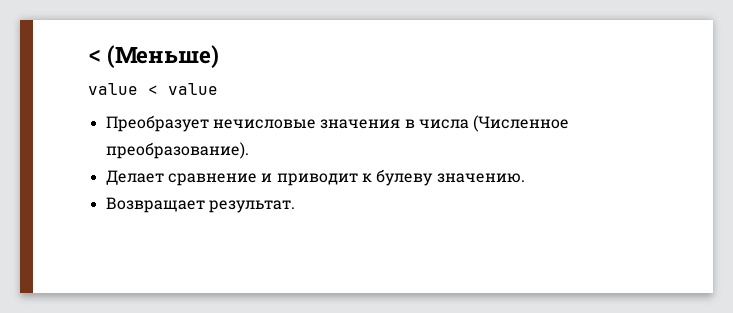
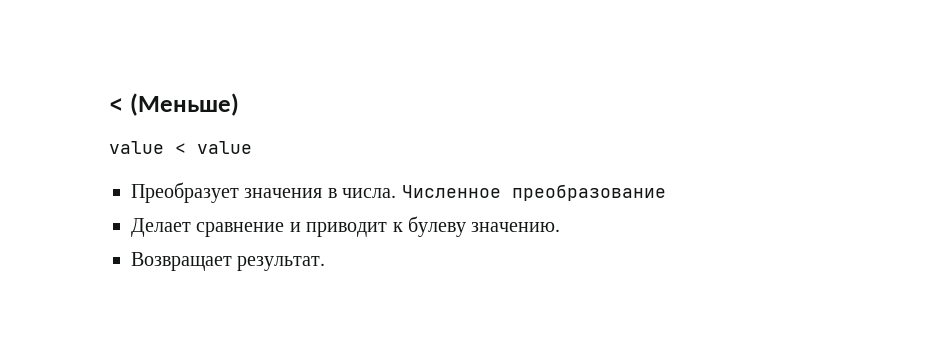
[212,119,316,129] нечисловые -> (239, 192) none
[418,115,570,132] [105,142,249,159] числа (Численное преобразование). -> [342,184,666,201] числа. Численное преобразование

